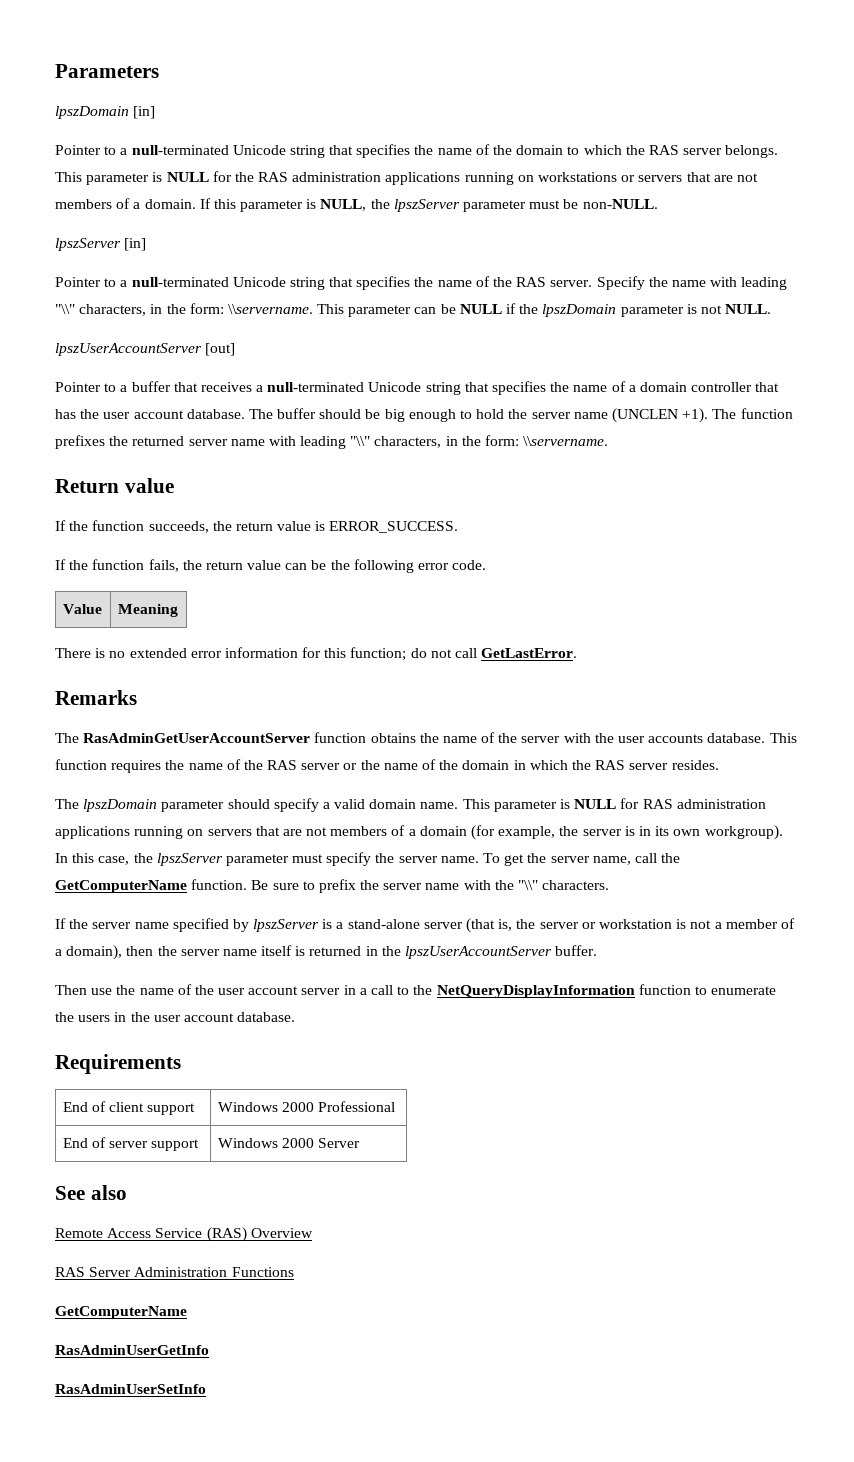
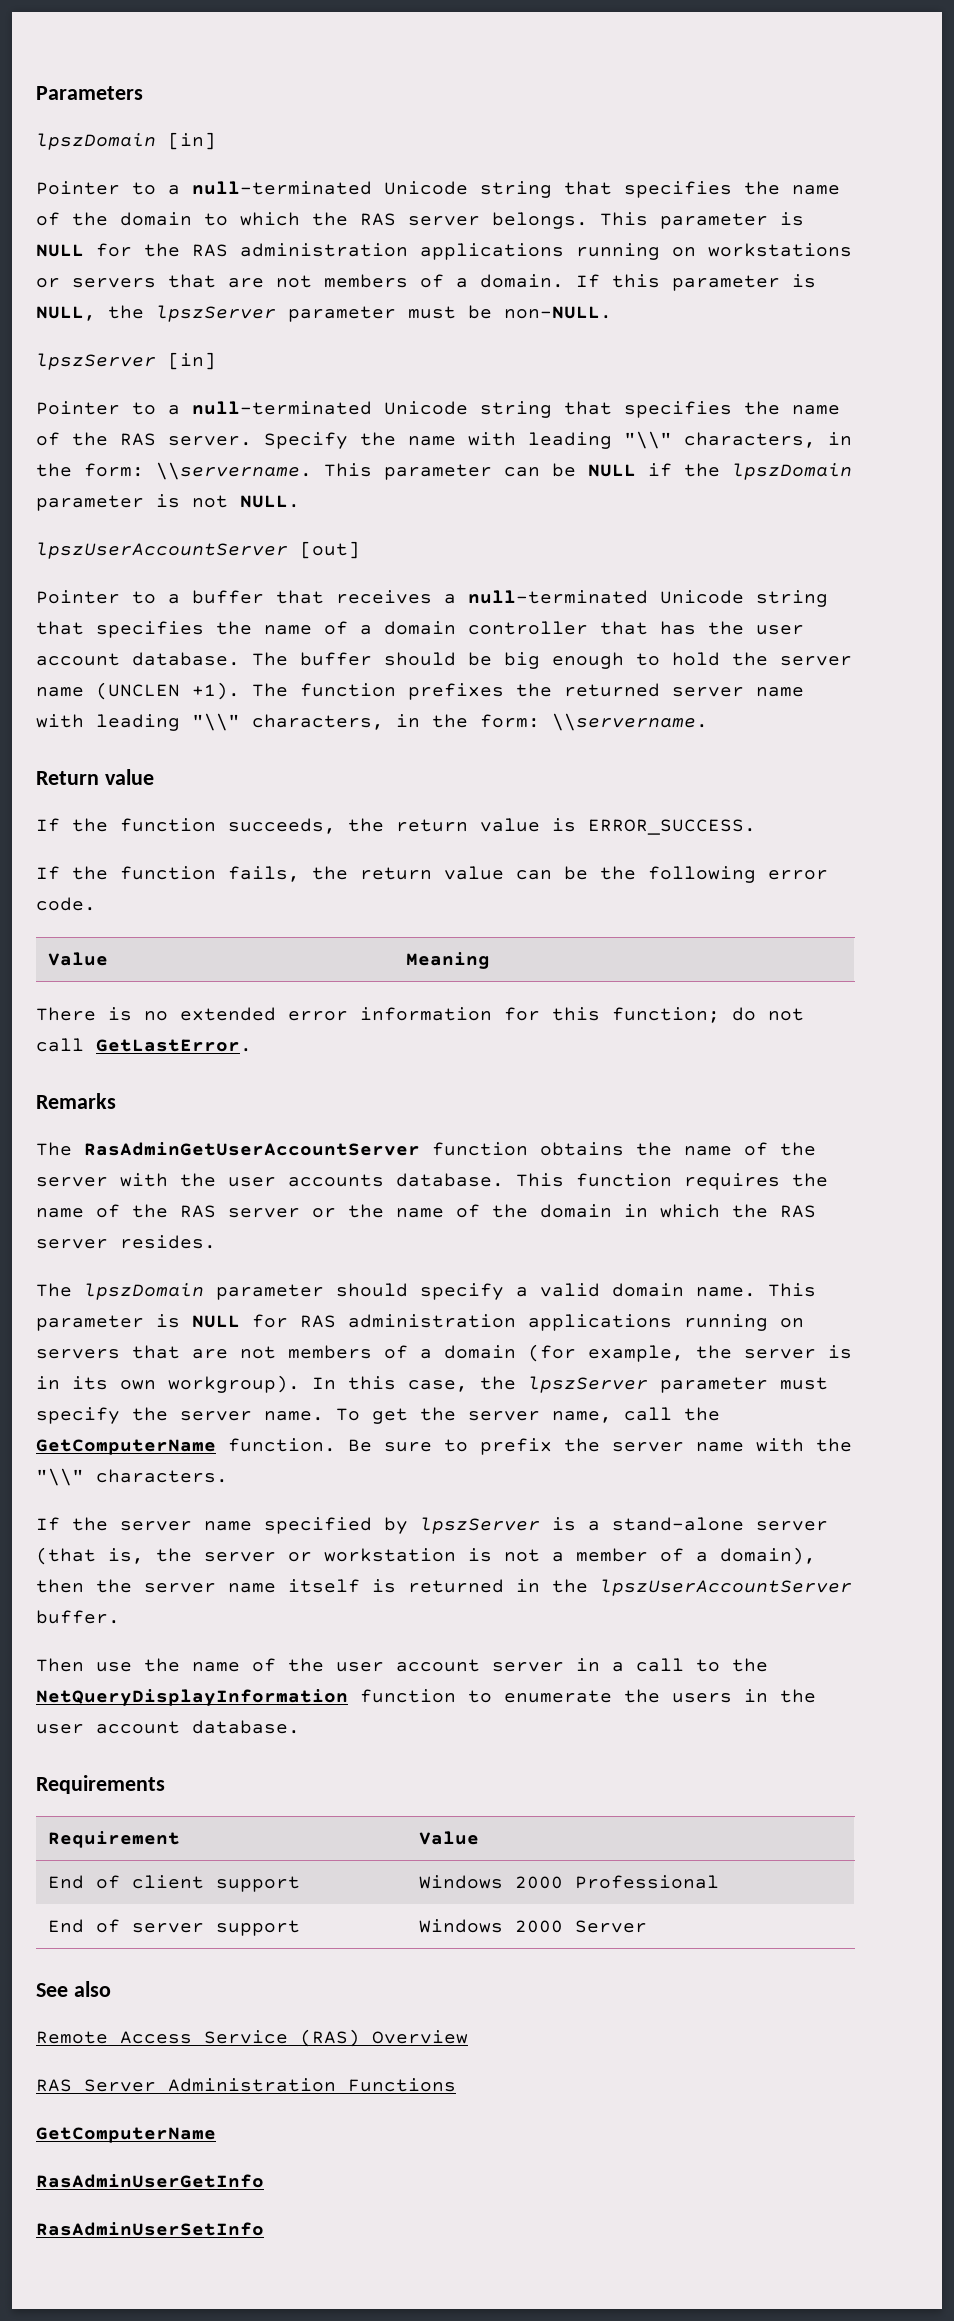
(181, 1064) none -> [48,1831,181,1848] [419,1831,480,1845] // Requirement | Value

